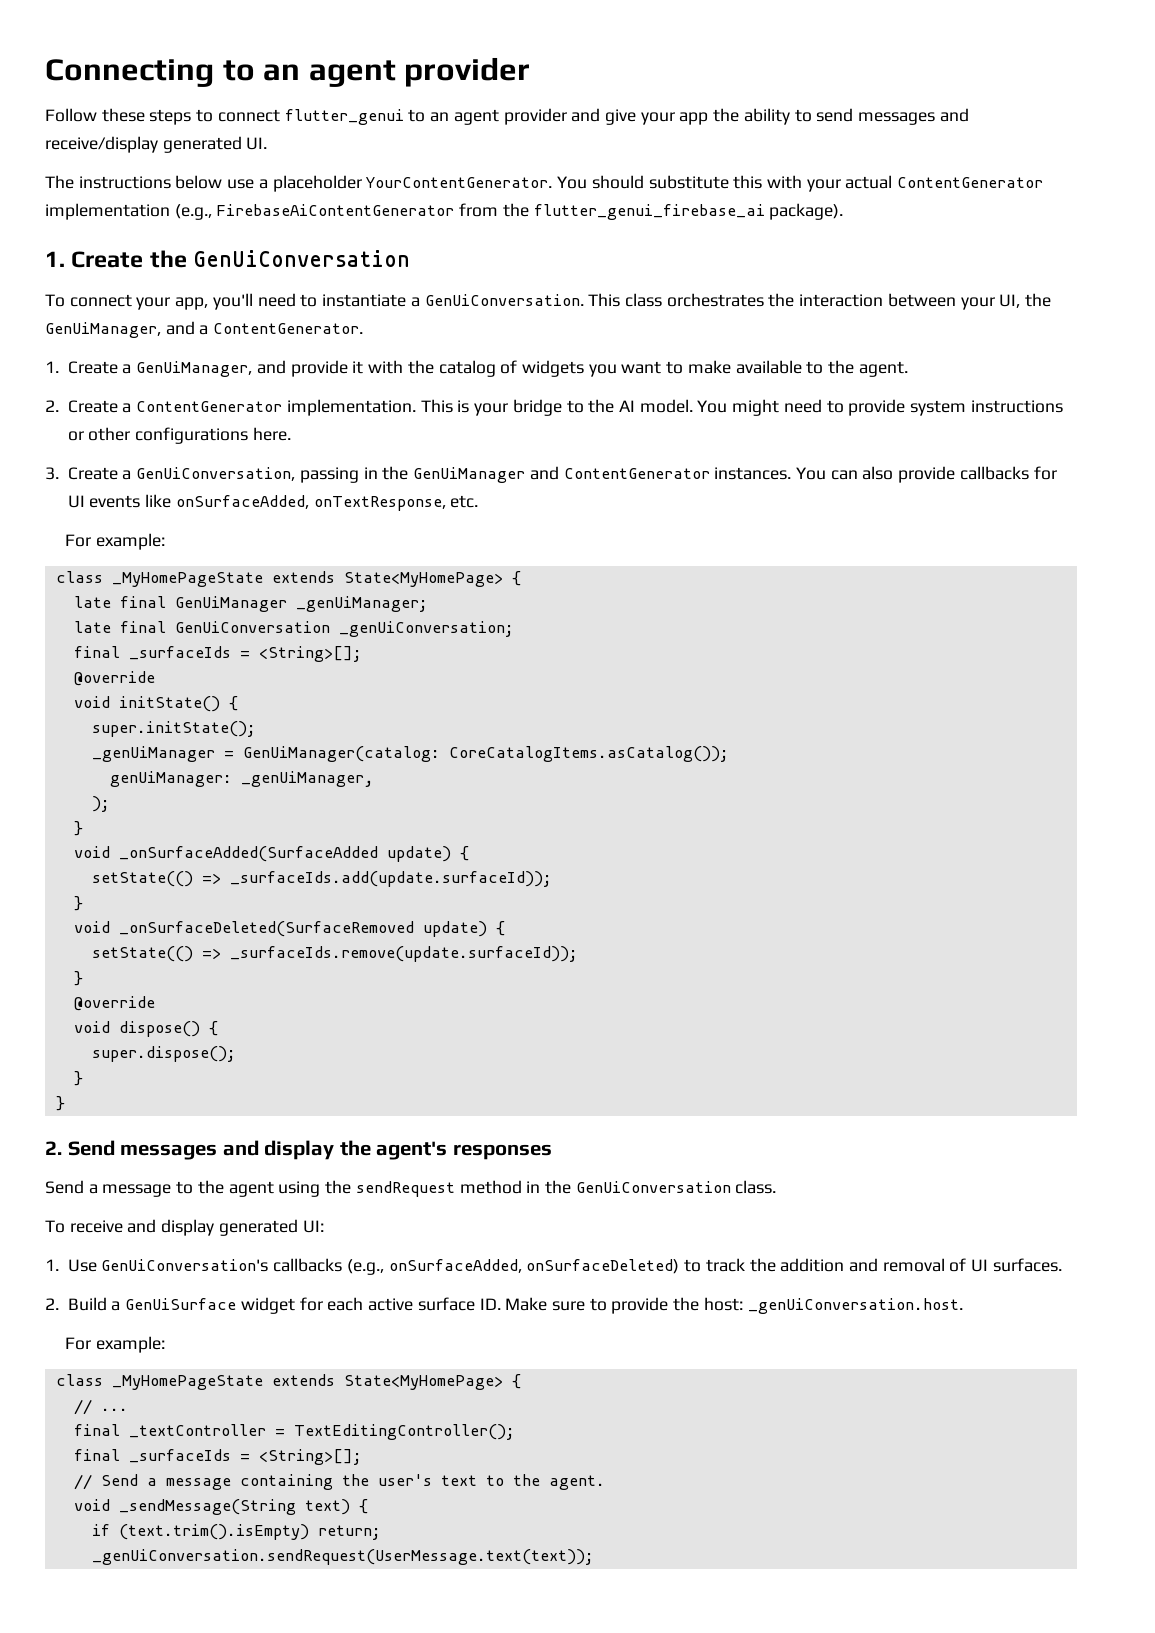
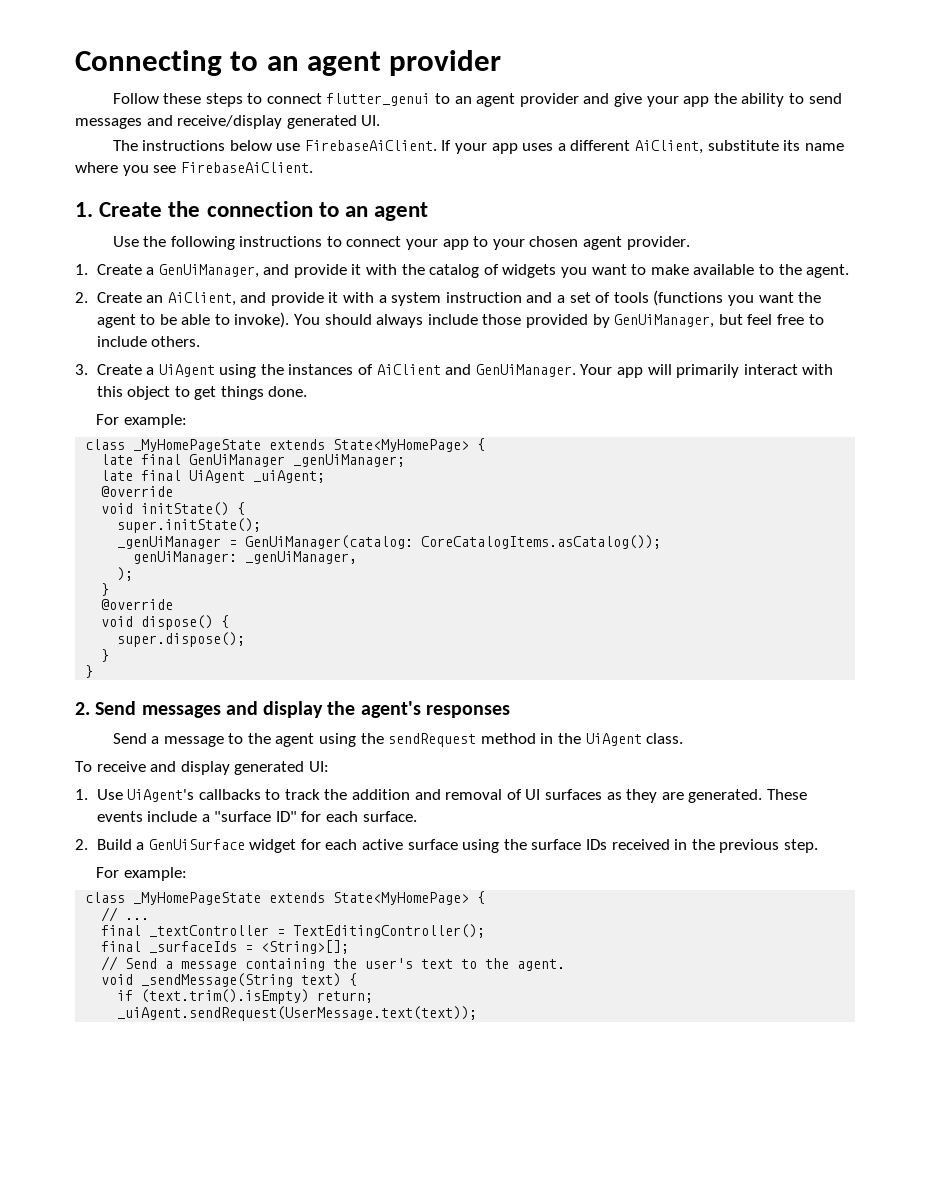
[258,175,1044,192] [45,203,844,220] [45,250,411,268] [45,293,1052,310] [45,321,364,338] a placeholder YourContentGenerator. You should substitute this with your actual ContentGenerator implementation (e.g., FirebaseAiContentGenerator from the flutter_genui_firebase_ai package). // 1. Create the GenUiConversation // To connect your app, you'll need to instantiate a GenUiConversation. This class orchestrates the interaction between your UI, the GenUiManager, and a ContentGenerator. -> [304,140,844,154] [75,162,313,176] [75,201,429,221] [112,236,690,250] FirebaseAiClient. If your app uses a different AiClient, substitute its name where you see FirebaseAiClient. // 1. Create the connection to an agent // Use the following instructions to connect your app to your chosen agent provider.
[122,399,1063,416] [67,427,291,444] [45,466,1057,483] [67,494,479,511] a ContentGenerator implementation. This is your bridge to the AI model. You might need to provide system instructions or other configurations here. // 3. Create a GenUiConversation, passing in the GenUiManager and ContentGenerator instances. You can also provide callbacks for UI events like onSurfaceAdded, onTextResponse, etc. -> [146,290,822,306] [96,312,824,328] [96,336,201,347] [75,364,834,378] [96,386,308,400] an AiClient, and provide it with a system instruction and a set of tools (functions you want the agent to be able to invoke). You should always include those provided by GenUiManager, but feel free to include others. // 3. Create a UiAgent using the instances of AiClient and GenUiManager. Your app will primarily interact with this object to get things done.
[174,621,514,637] [73,646,362,662] GenUiConversation _genUiConversation; // final _surfaceIds = <String>[]; -> [189,470,326,483] UiAgent _uiAgent;
[73,846,469,862] [91,871,552,887] [73,896,83,911] [73,921,505,937] [91,946,578,962] [73,971,83,986] // void _onSurfaceAdded(SurfaceAdded update) { // setState(() => _surfaceIds.add(update.surfaceId)); // } // void _onSurfaceDeleted(SurfaceRemoved update) { // setState(() => _surfaceIds.remove(update.surfaceId)); // } -> (110, 589) none
[575,1181,731,1193] GenUiConversation -> [585,733,642,746] UiAgent
[101,1258,680,1275] GenUiConversation's callbacks (e.g., onSurfaceAdded, onSurfaceDeleted) -> [127,789,261,802] UiAgent's callbacks
[992,1258,1062,1272] surfaces. -> [544,789,807,803] [96,811,417,822] surfaces as they are generated. These events include a "surface ID" for each surface.
[479,1297,963,1314] ID. Make sure to provide the host: _genUiConversation.host. -> [462,839,818,853] using the surface IDs received in the previous step.
[91,1549,594,1565] _genUiConversation.sendRequest(UserMessage.text(text)); -> [117,1006,478,1021] _uiAgent.sendRequest(UserMessage.text(text));

